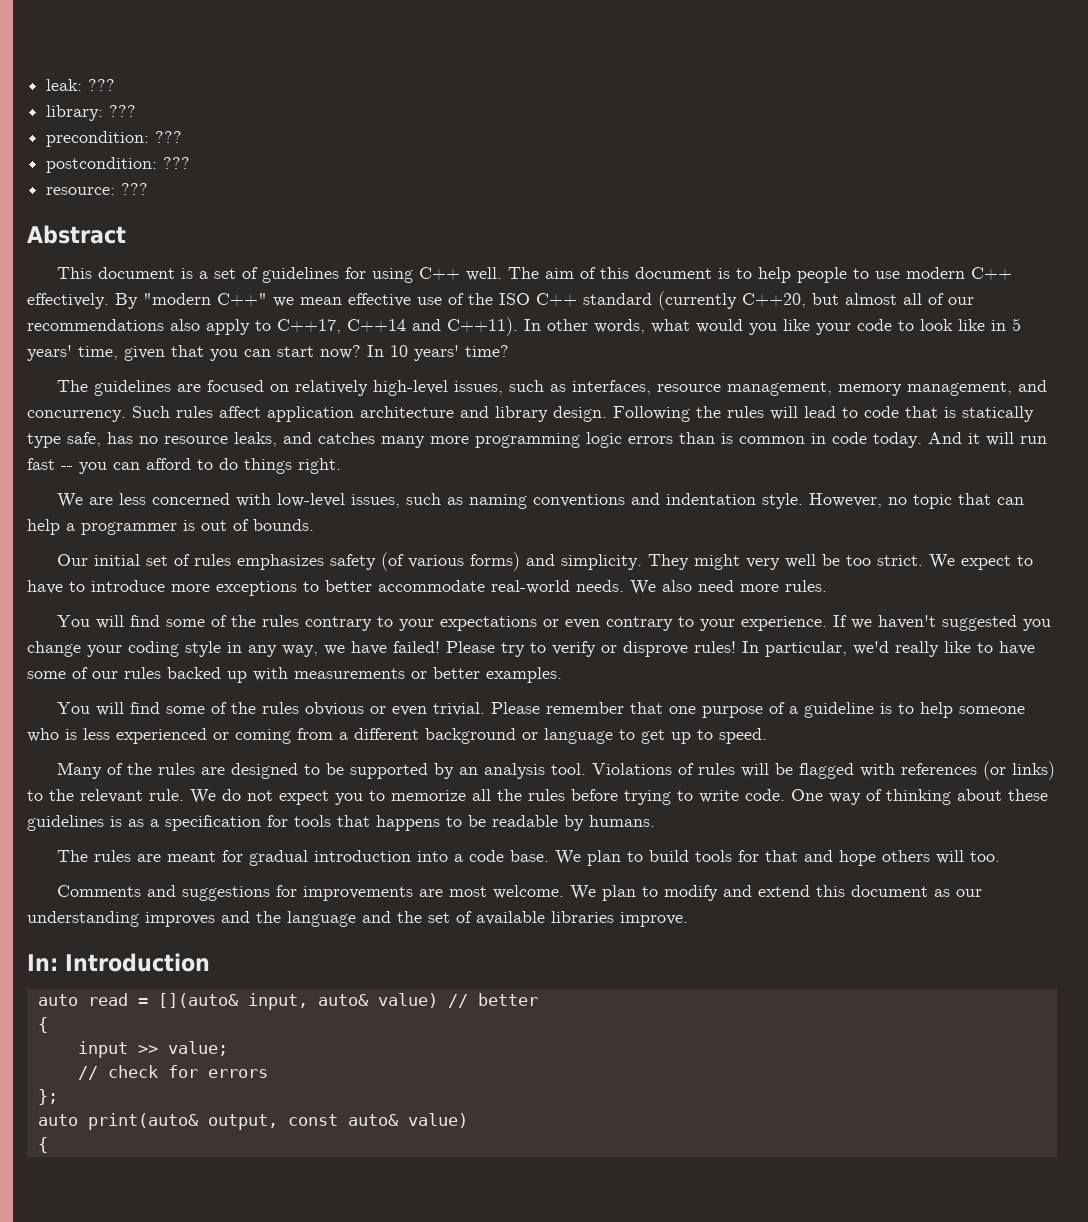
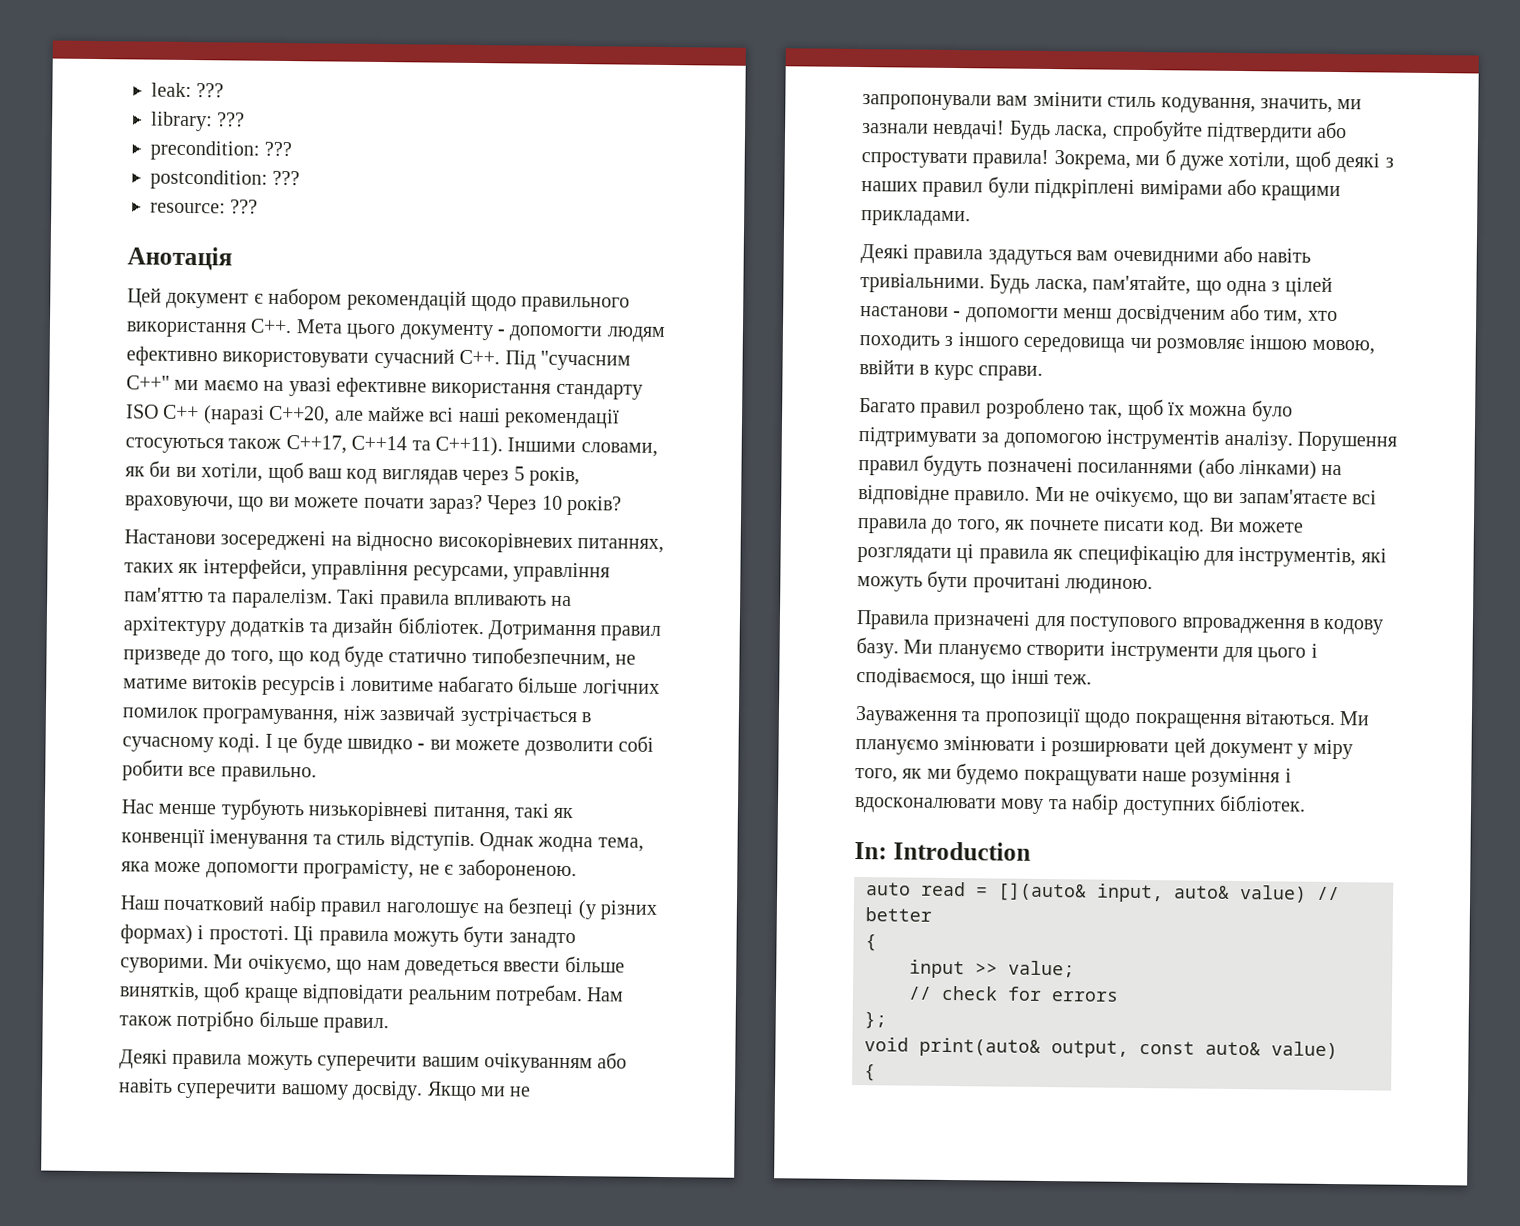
[27,225,126,244] [56,267,1012,283] [27,291,974,310] [27,317,1021,336] [27,345,509,361] [56,380,1047,396] [27,406,1034,422] [27,432,1047,448] [27,458,341,474] [56,493,1024,509] [27,519,314,535] [56,552,1033,571] [27,580,827,596] [56,615,1051,631] [27,641,1035,657] [27,667,562,683] [56,702,1025,718] [27,728,767,744] [56,761,1055,780] [27,789,1048,805] [27,815,655,831] [56,850,1000,866] [56,885,982,901] [27,911,688,927] Abstract // This document is a set of guidelines for using C++ well. The aim of this document is to help people to use modern C++ effectively. By "modern C++" we mean effective use of the ISO C++ standard (currently C++20, but almost all of our recommendations also apply to C++17, C++14 and C++11). In other words, what would you like your code to look like in 5 years' time, given that you can start now? In 10 years' time? // The guidelines are focused on relatively high-level issues, such as interfaces, resource management, memory management, and concurrency. Such rules affect application architecture and library design. Following the rules will lead to code that is statically type safe, has no resource leaks, and catches many more programming logic errors than is common in code today. And it will run fast -- you can afford to do things right. // We are less concerned with low-level issues, such as naming conventions and indentation style. However, no topic that can help a programmer is out of bounds. // Our initial set of rules emphasizes safety (of various forms) and simplicity. They might very well be too strict. We expect to have to introduce more exceptions to better accommodate real-world needs. We also need more rules. // You will find some of the rules contrary to your expectations or even contrary to your experience. If we haven't suggested you change your coding style in any way, we have failed! Please try to verify or disprove rules! In particular, we'd really like to have some of our rules backed up with measurements or better examples. // You will find some of the rules obvious or even trivial. Please remember that one purpose of a guideline is to help someone who is less experienced or coming from a different background or language to get up to speed. // Many of the rules are designed to be supported by an analysis tool. Violations of rules will be flagged with references (or links) to the relevant rule. We do not expect you to memorize all the rules before trying to write code. One way of thinking about these guidelines is as a specification for tools that happens to be readable by humans. // The rules are meant for gradual introduction into a code base. We plan to build tools for that and hope others will too. // Comments and suggestions for improvements are most welcome. We plan to modify and extend this document as our understanding improves and the language and the set of available libraries improve. -> [127,246,233,271] [127,287,631,313] [126,318,665,342] [126,346,631,371] [126,375,643,400] [126,404,621,429] [125,435,658,457] [125,460,580,487] [125,494,623,516] [124,529,664,554] [124,558,610,583] [124,587,573,610] [123,616,662,641] [123,645,637,669] [123,675,660,696] [122,705,591,728] [122,732,654,757] [122,759,317,783] [121,798,574,822] [121,828,644,853] [121,858,578,882] [120,894,658,920] [120,924,576,949] [120,954,625,977] [119,981,625,1007] [119,1009,390,1034] [119,1049,628,1074] [118,1078,532,1102] [862,91,1363,114] [862,119,1348,143] [861,149,1394,173] [861,176,1342,202] [861,210,971,227] [860,244,1312,267] [860,273,1333,297] [860,303,1338,325] [859,332,1375,355] [859,359,1044,381] [859,397,1293,422] [858,427,1397,452] [858,454,1343,480] [858,485,1378,508] [857,517,1304,537] [857,544,1387,568] [857,570,1154,595] [856,610,1384,635] [856,637,1318,663] [856,668,1093,689] [855,706,1371,730] [855,735,1353,760] [855,763,1292,788] [854,793,1306,816] Анотація // Цей документ є набором рекомендацій щодо правильного використання C++. Мета цього документу - допомогти людям ефективно використовувати сучасний C++. Під "сучасним C++" ми маємо на увазі ефективне використання стандарту ISO C++ (наразі C++20, але майже всі наші рекомендації стосуються також C++17, C++14 та C++11). Іншими словами, як би ви хотіли, щоб ваш код виглядав через 5 років, враховуючи, що ви можете почати зараз? Через 10 років? // Настанови зосереджені на відносно високорівневих питаннях, таких як інтерфейси, управління ресурсами, управління пам'яттю та паралелізм. Такі правила впливають на архітектуру додатків та дизайн бібліотек. Дотримання правил призведе до того, що код буде статично типобезпечним, не матиме витоків ресурсів і ловитиме набагато більше логічних помилок програмування, ніж зазвичай зустрічається в сучасному коді. І це буде швидко - ви можете дозволити собі робити все правильно. // Нас менше турбують низькорівневі питання, такі як конвенції іменування та стиль відступів. Однак жодна тема, яка може допомогти програмісту, не є забороненою. // Наш початковий набір правил наголошує на безпеці (у різних формах) і простоті. Ці правила можуть бути занадто суворими. Ми очікуємо, що нам доведеться ввести більше винятків, щоб краще відповідати реальним потребам. Нам також потрібно більше правил. // Деякі правила можуть суперечити вашим очікуванням або навіть суперечити вашому досвіду. Якщо ми не запропонували вам змінити стиль кодування, значить, ми зазнали невдачі! Будь ласка, спробуйте підтвердити або спростувати правила! Зокрема, ми б дуже хотіли, щоб деякі з наших правил були підкріплені вимірами або кращими прикладами. // Деякі правила здадуться вам очевидними або навіть тривіальними. Будь ласка, пам'ятайте, що одна з цілей настанови - допомогти менш досвідченим або тим, хто походить з іншого середовища чи розмовляє іншою мовою, ввійти в курс справи. // Багато правил розроблено так, щоб їх можна було підтримувати за допомогою інструментів аналізу. Порушення правил будуть позначені посиланнями (або лінками) на відповідне правило. Ми не очікуємо, що ви запам'ятаєте всі правила до того, як почнете писати код. Ви можете розглядати ці правила як специфікацію для інструментів, які можуть бути прочитані людиною. // Правила призначені для поступового впровадження в кодову базу. Ми плануємо створити інструменти для цього і сподіваємося, що інші теж. // Зауваження та пропозиції щодо покращення вітаються. Ми плануємо змінювати і розширювати цей документ у міру того, як ми будемо покращувати наше розуміння і вдосконалювати мову та набір доступних бібліотек.
[37,1114,78,1126] auto -> [864,1037,909,1052] void

